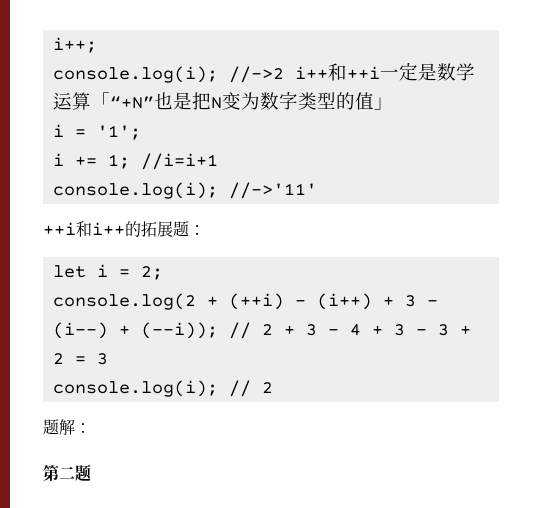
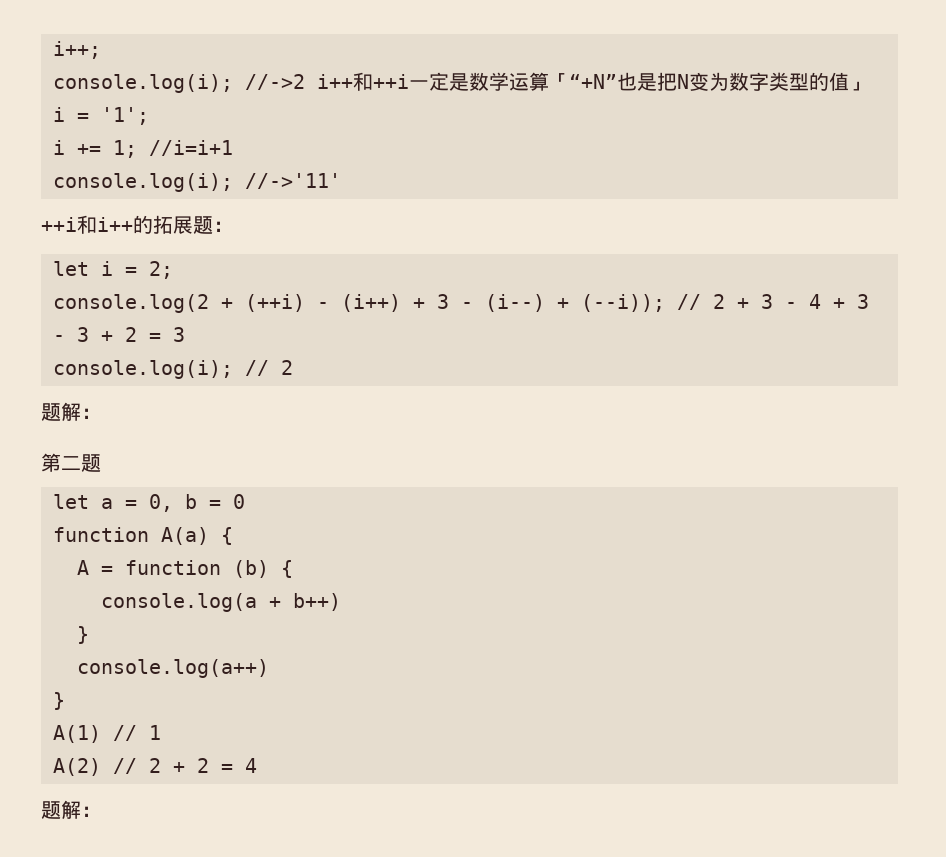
(91, 472) none -> [53,494,245,512] [53,527,233,545] [77,560,293,578] [101,593,341,612] [77,626,89,644] [77,659,269,678] [53,692,65,710] [53,725,161,743] [53,758,257,776] [41,800,101,819] // let a = 0, b = 0 // function A(a) { // A = function (b) { // console.log(a + b++) // } // console.log(a++) // } // A(1) // 1 // A(2) // 2 + 2 = 4 // 题解：

